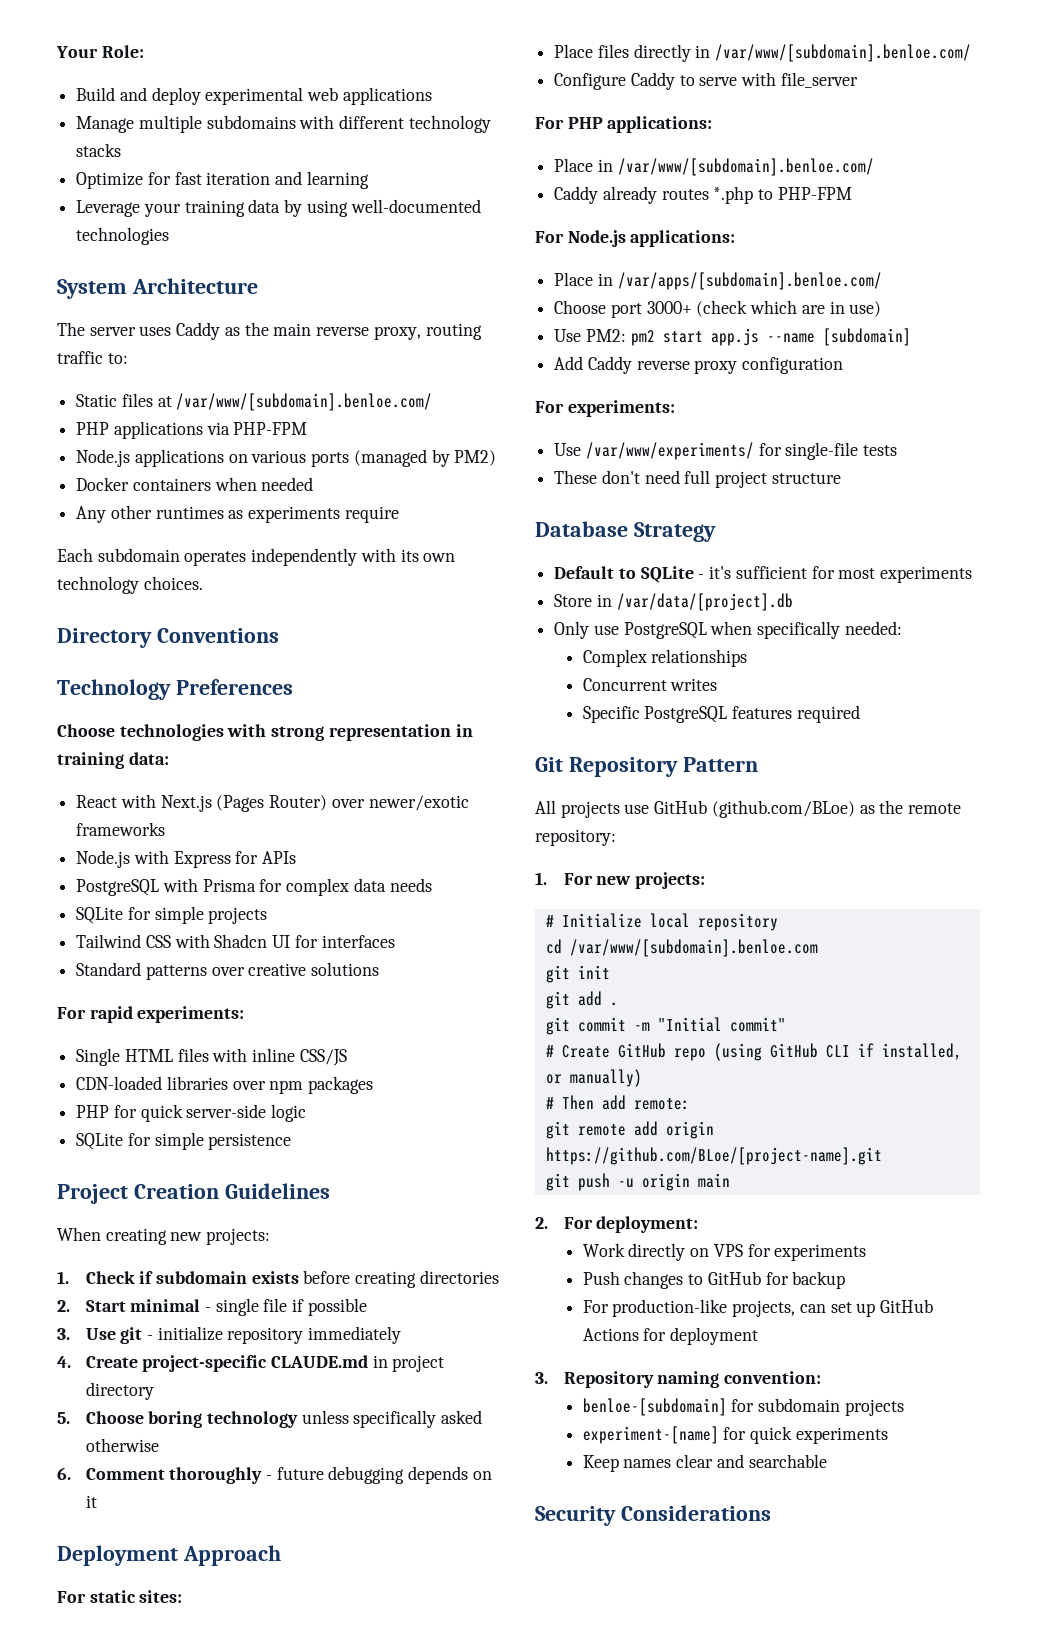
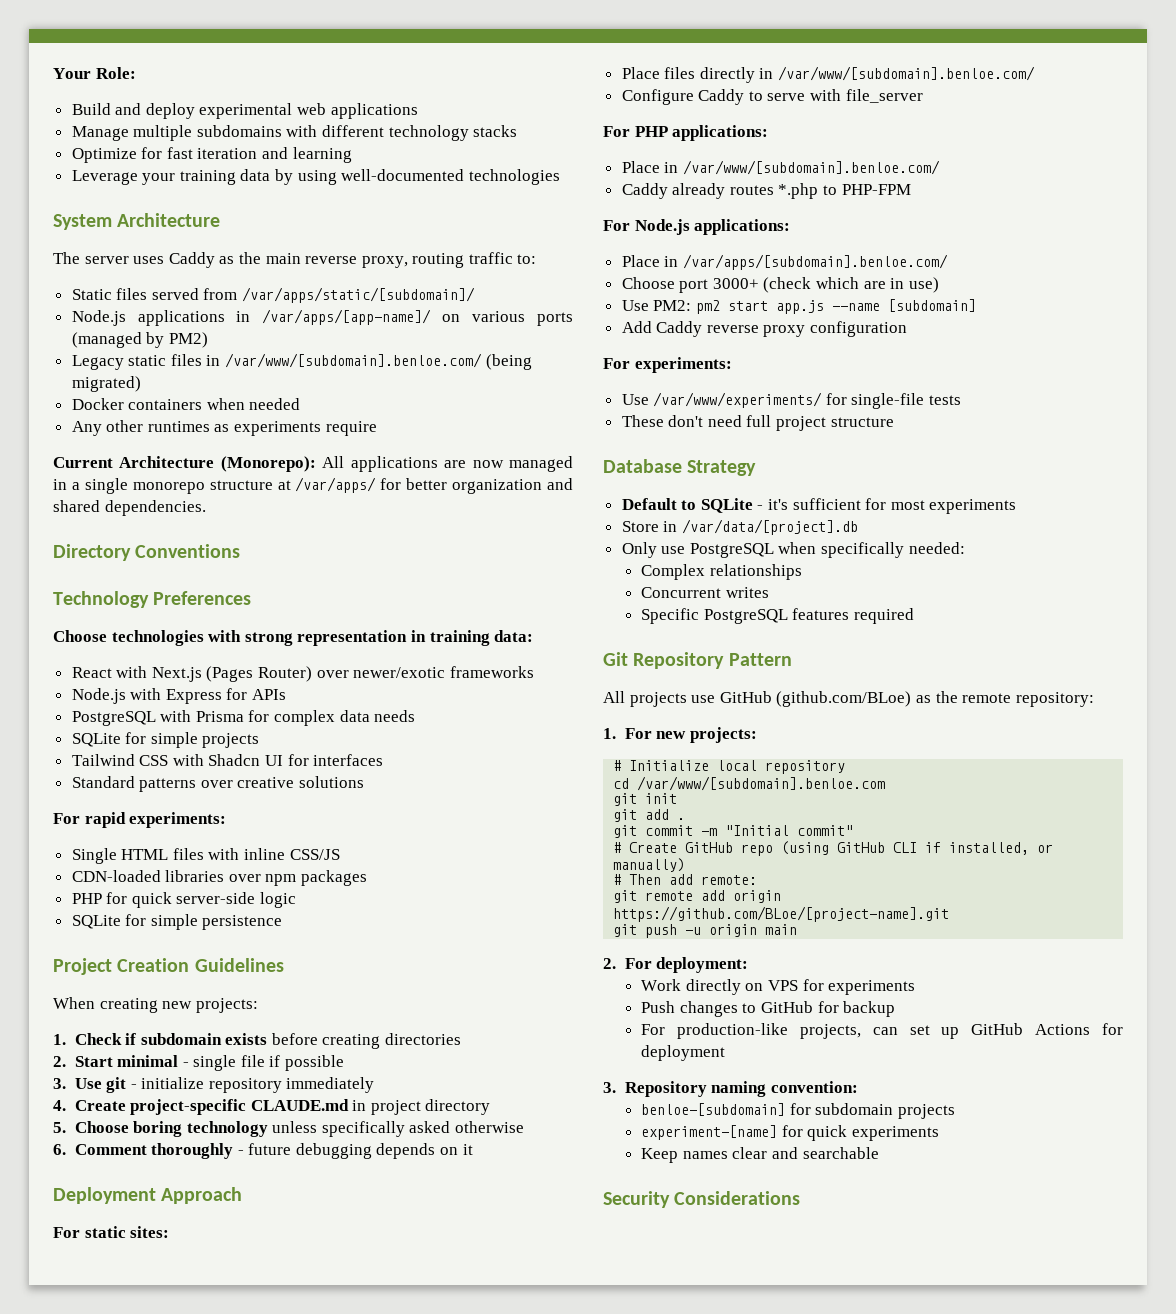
[157,393,433,411] [76,421,308,439] at /var/www/[subdomain].benloe.com/ // PHP applications via PHP-FPM -> [151,287,476,303] served from /var/apps/static/[subdomain]/
(224, 458) none -> [236,309,432,325] in /var/apps/[app-name]/
(497, 458) none -> [71,353,532,370] [71,376,141,392] // Legacy static files in /var/www/[subdomain].benloe.com/ (being migrated)
[57,548,456,566] [57,576,203,594] Each subdomain operates independently with its own technology choices. -> [53,456,574,472] [53,477,573,494] [53,500,206,516] Current Architecture (Monorepo): All applications are now managed in a single monorepo structure at /var/apps/ for better organization and shared dependencies.

